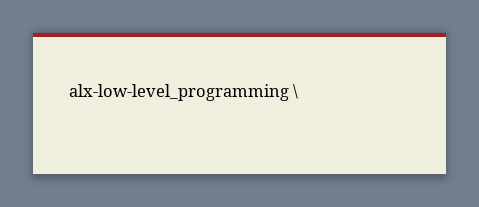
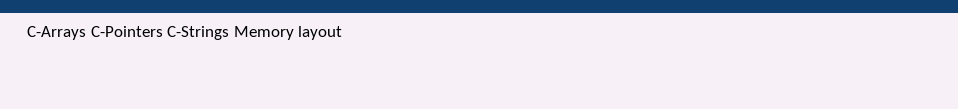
[69,84,299,101] alx-low-level_programming \ -> [27,26,343,40] C-Arrays C-Pointers C-Strings Memory layout

